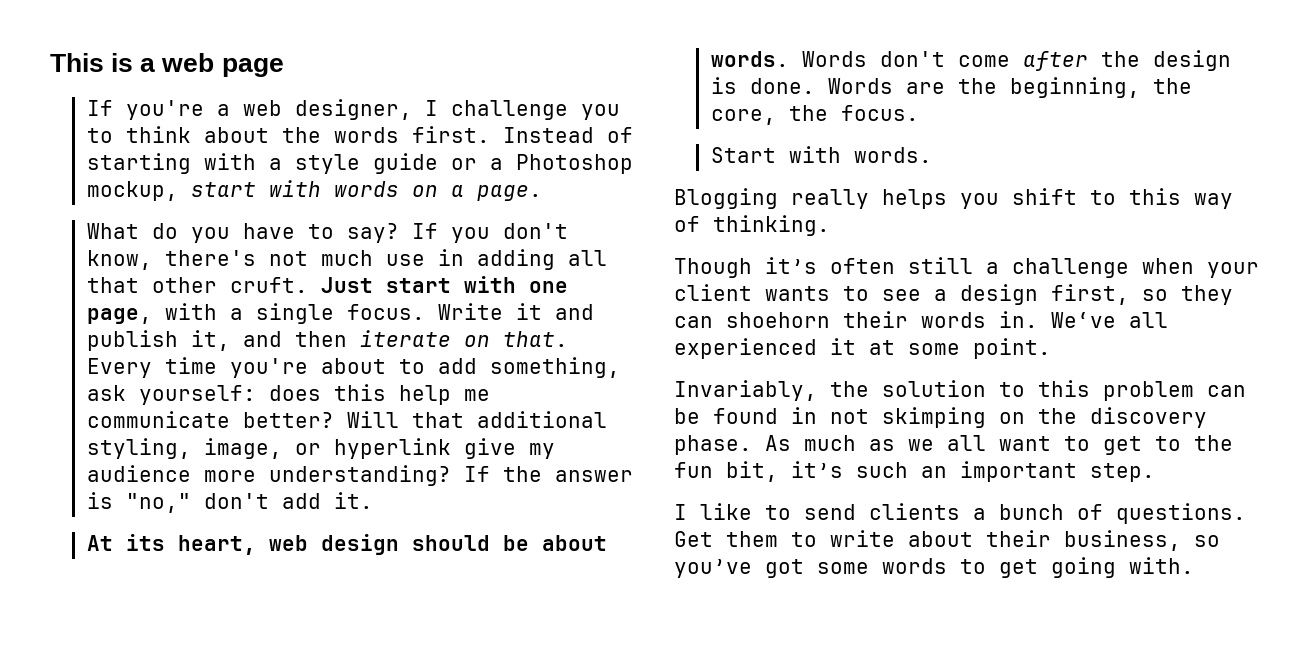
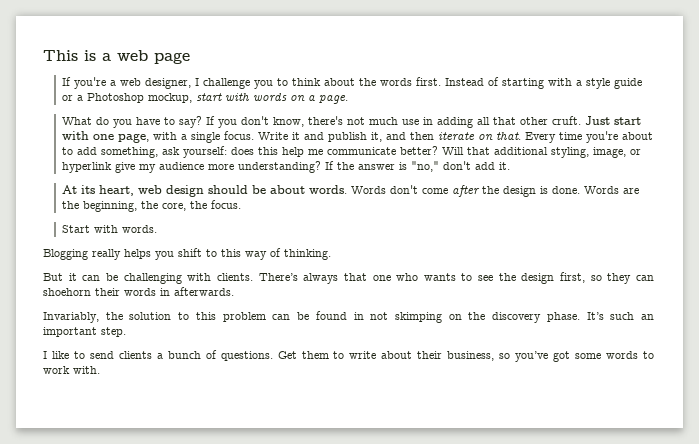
[674,257,1259,278] [674,284,752,301] Though it’s often still a challenge when your client -> [43,273,419,284] But it can be challenging with clients. There’s always that one who
[934,289,947,301] a -> [498,273,516,281] the
[999,311,1168,328] [674,338,1051,359] in. We‘ve all experienced it at some point. -> [160,287,234,296] in afterwards.
[765,435,1233,455] [674,461,843,482] As much as we all want to get to the fun bit, it’s -> [586,312,604,320] It’s
[999,557,1116,578] get going -> [43,366,70,374] work

